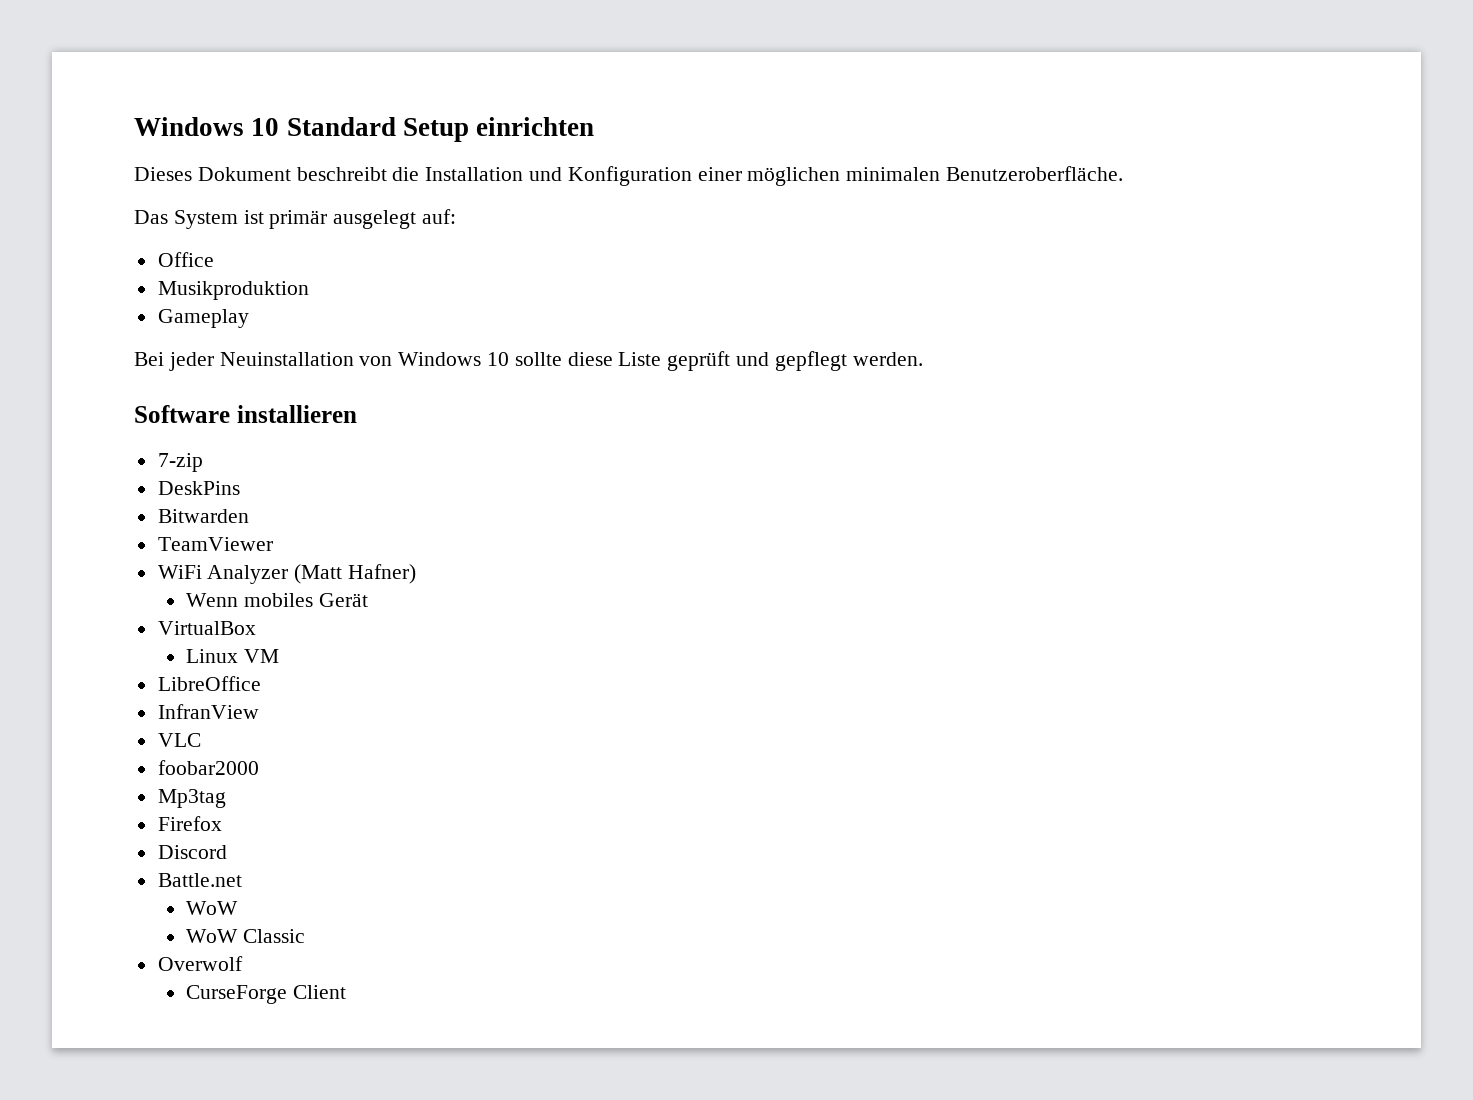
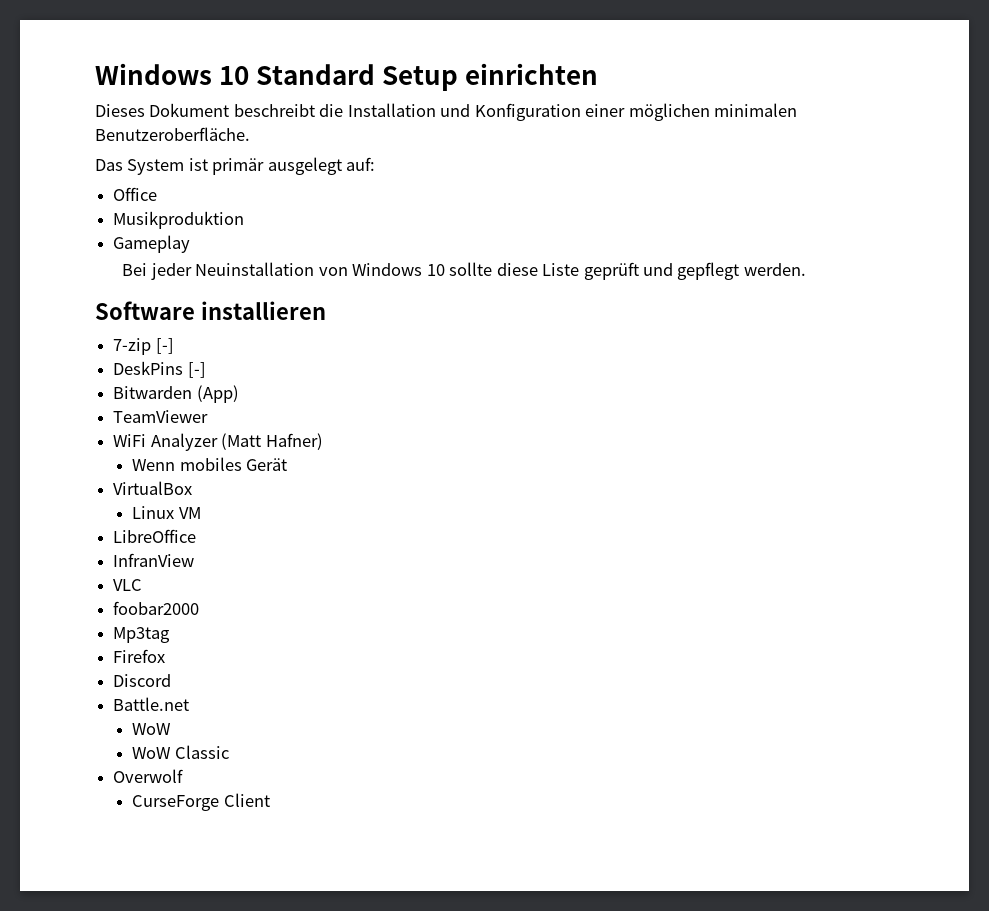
(203, 462) none -> [155,338,174,354] [-]
(240, 488) none -> [187,362,206,378] [-]
(249, 516) none -> [196,385,239,403] (App)

